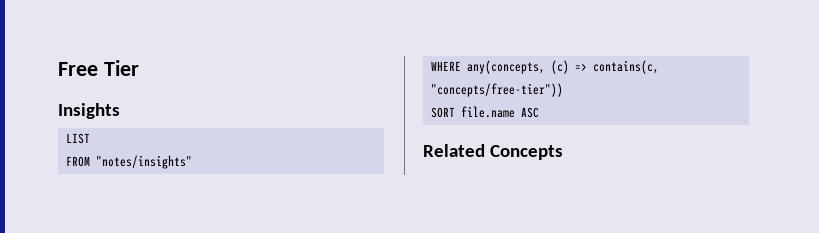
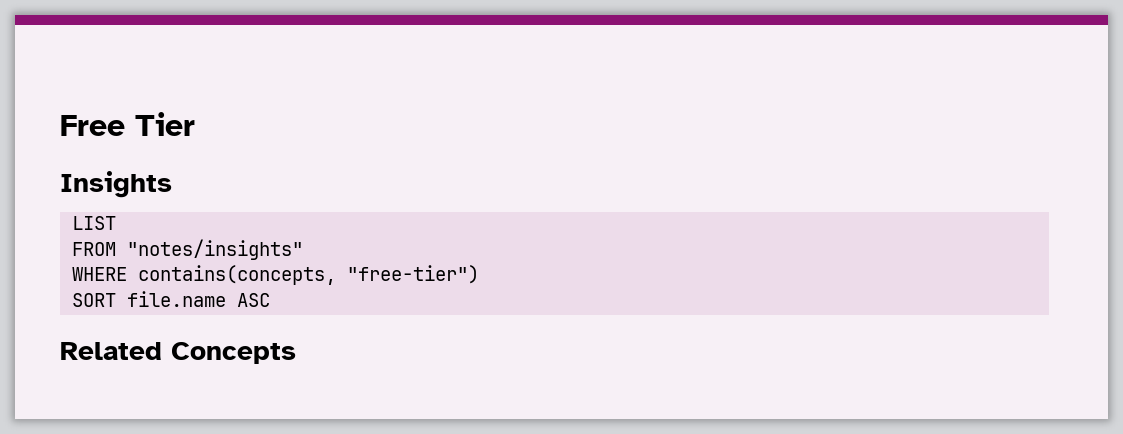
[467,60,660,74] [431,83,564,97] any(concepts, (c) => contains(c, "concepts/free-tier")) -> [137,265,479,285] contains(concepts, "free-tier")

